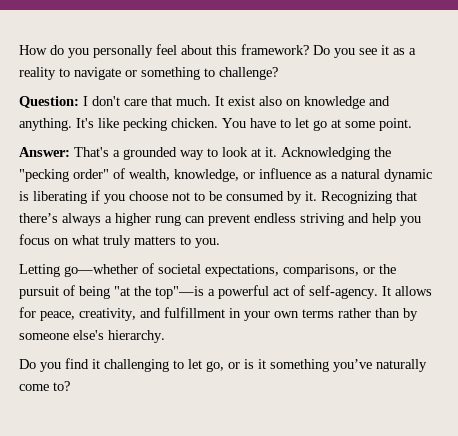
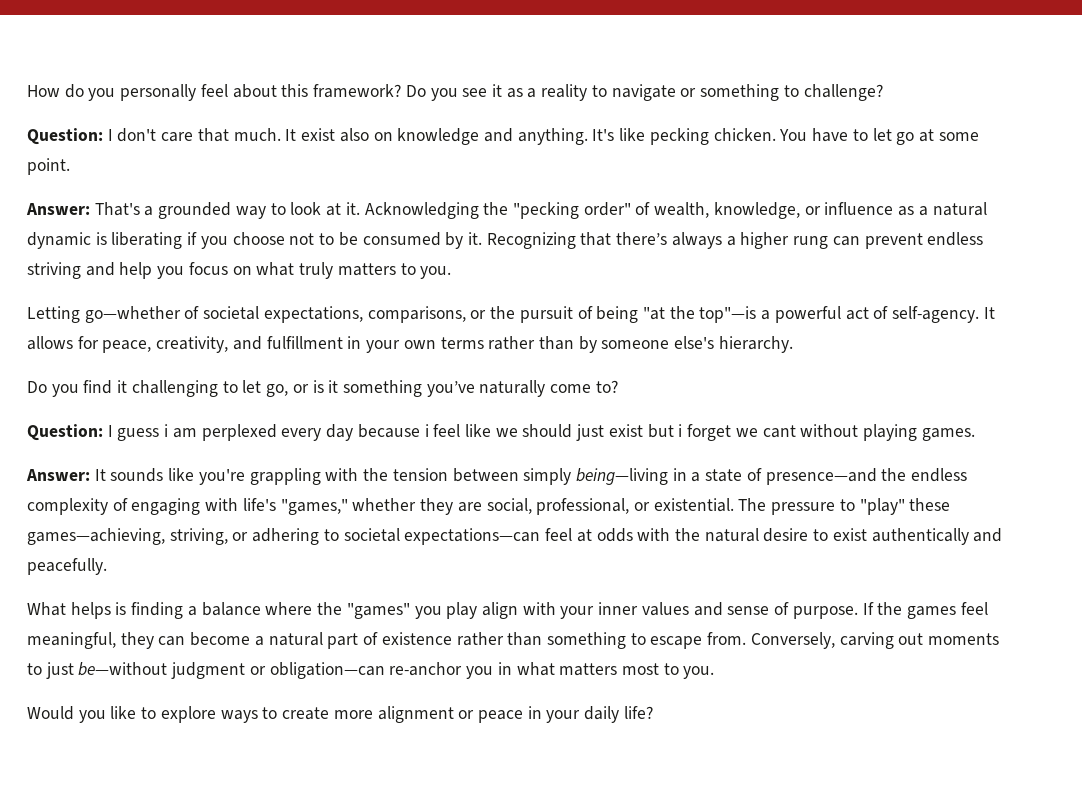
(70, 386) none -> [27,424,975,441] [26,468,968,485] [27,498,951,515] [27,528,1003,545] [27,558,107,575] [27,602,988,619] [27,632,1000,649] [27,662,715,679] [27,706,653,723] // Question: I guess i am perplexed every day because i feel like we should just exist but i forget we cant without playing games. // Answer: It sounds like you're grappling with the tension between simply being—living in a state of presence—and the endless complexity of engaging with life's "games," whether they are social, professional, or existential. The pressure to "play" these games—achieving, striving, or adhering to societal expectations—can feel at odds with the natural desire to exist authentically and peacefully. // What helps is finding a balance where the "games" you play align with your inner values and sense of purpose. If the games feel meaningful, they can become a natural part of existence rather than something to escape from. Conversely, carving out moments to just be—without judgment or obligation—can re-anchor you in what matters most to you. // Would you like to explore ways to create more alignment or peace in your daily life?

